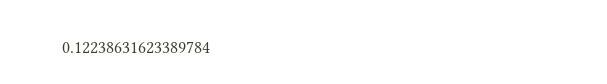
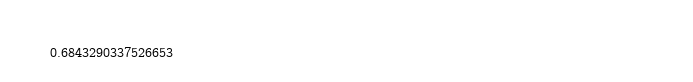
[62,41,210,54] 0.12238631623389784 -> [50,47,173,57] 0.6843290337526653

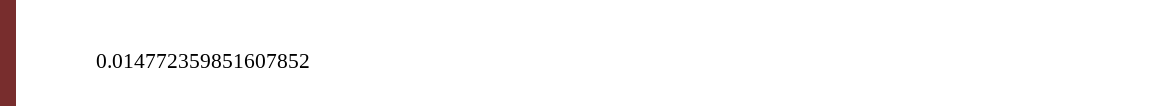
[50,47,173,57] 0.6843290337526653 -> [96,54,310,68] 0.014772359851607852

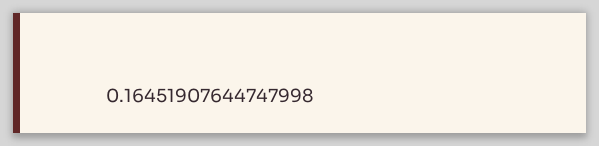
[96,54,310,68] 0.014772359851607852 -> [106,88,313,103] 0.16451907644747998

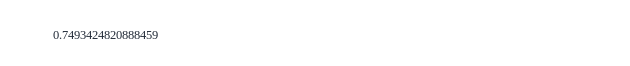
[106,88,313,103] 0.16451907644747998 -> [53,31,158,39] 0.7493424820888459

